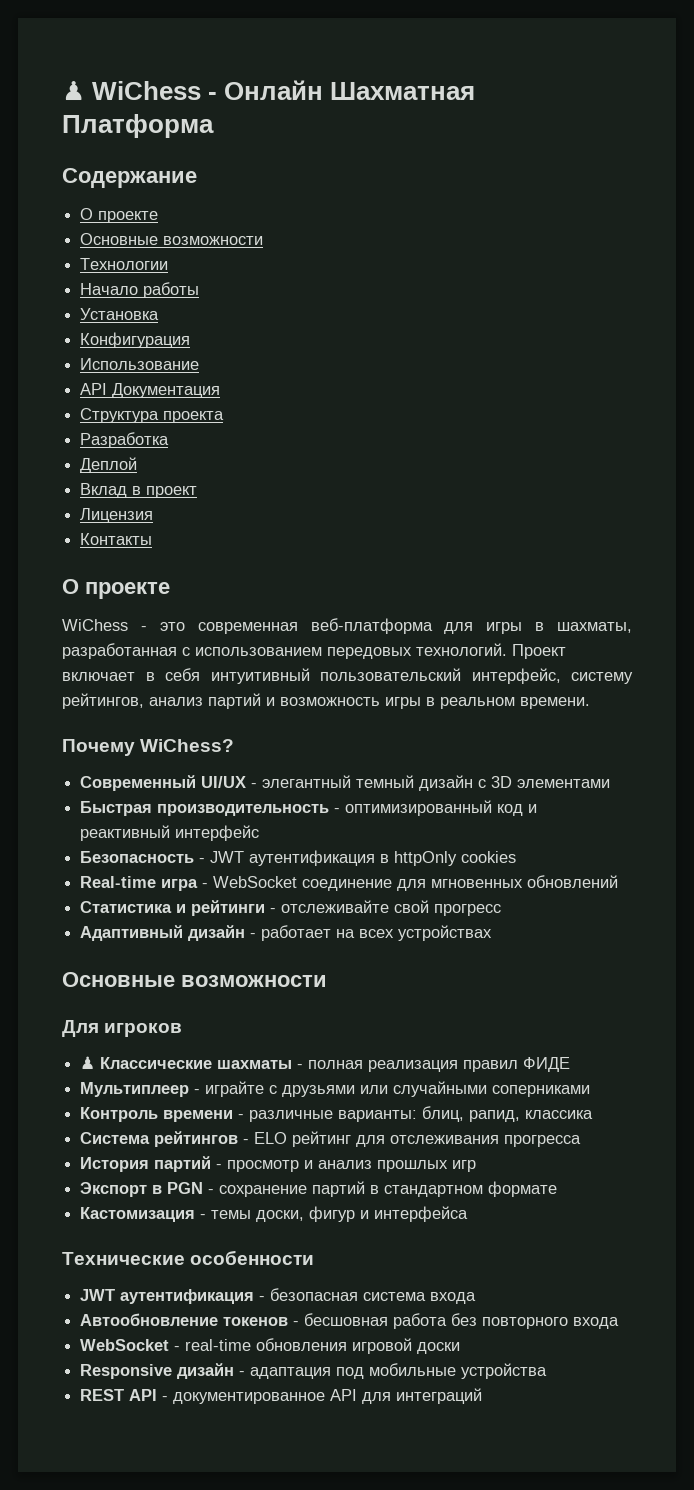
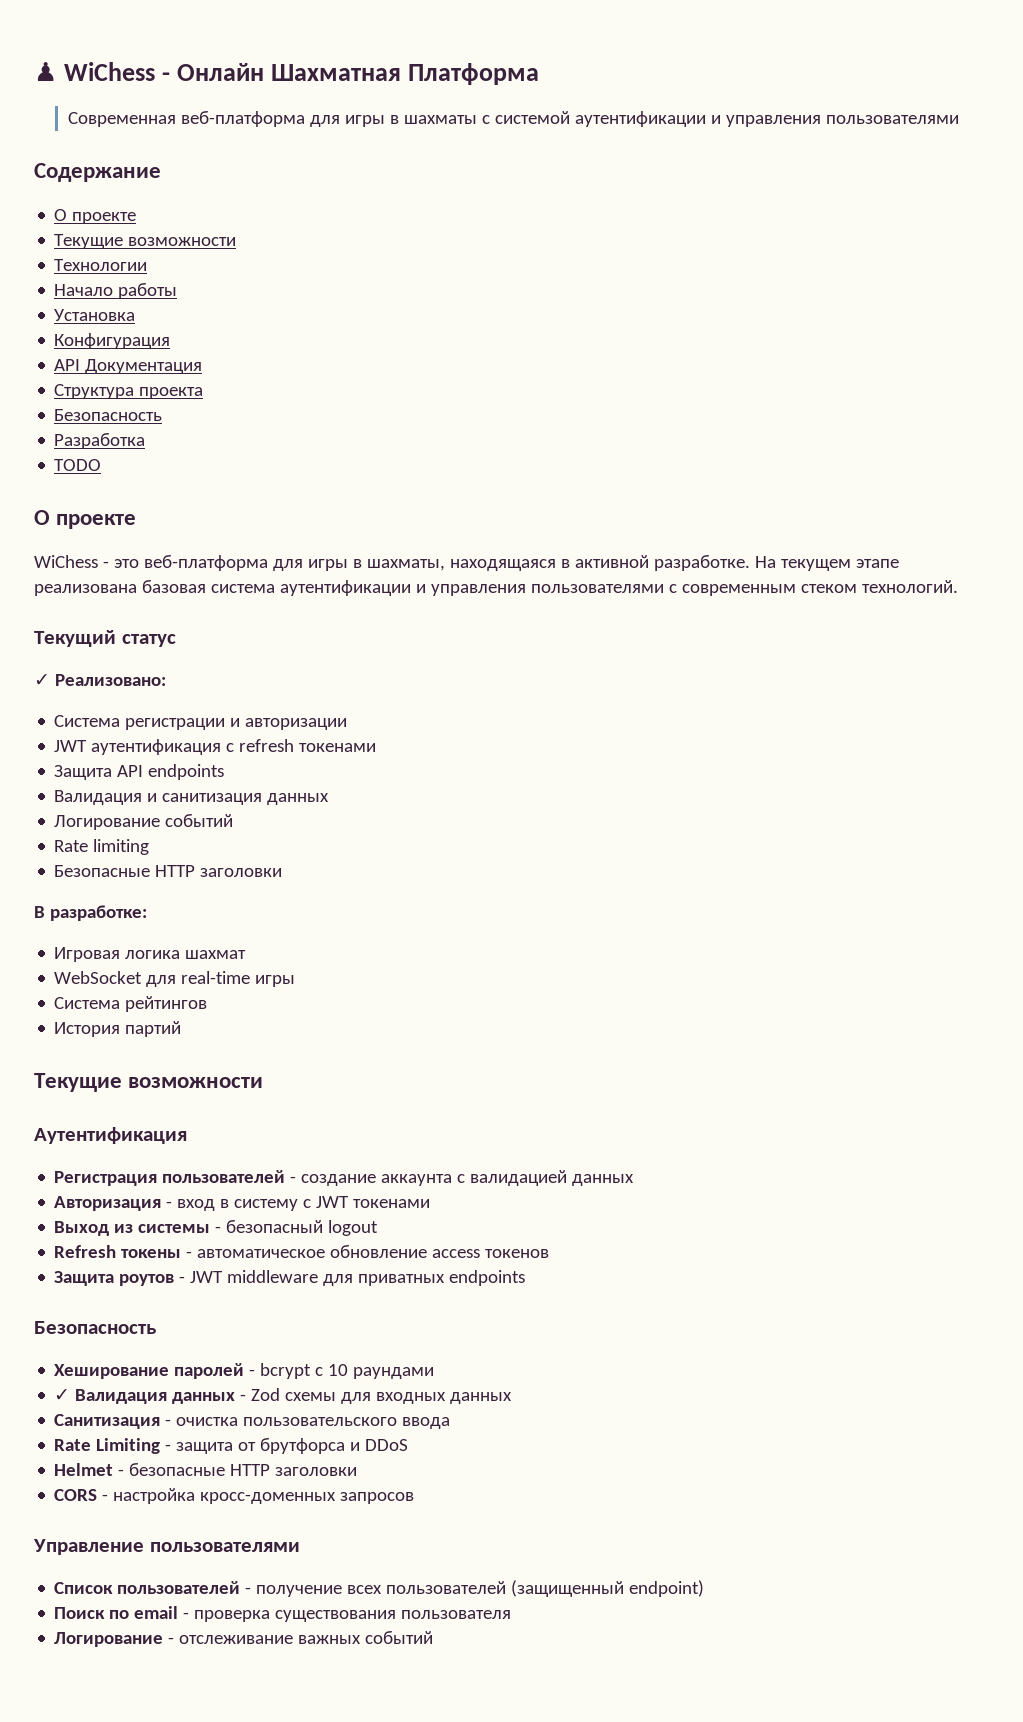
(214, 126) none -> [68,111,960,127] // Современная веб-платформа для игры в шахматы с системой аутентификации и управления пользователями
[80,233,159,245] Основные -> [54,234,124,249] Текущие
[80,358,200,370] // Использование -> (171, 341) none
(225, 417) none -> [54,409,163,421] // Безопасность
[80,457,138,473] [80,483,198,498] [80,508,154,523] [80,533,153,545] Деплой // Вклад в проект // Лицензия // Контакты -> [54,459,102,471] TODO
[197,622,298,634] современная -> (139, 563) none
[62,643,566,659] [62,668,633,684] [62,693,590,709] [62,739,235,756] [80,775,611,791] [80,800,538,816] [80,825,260,841] [80,850,517,866] [80,875,619,891] [80,900,502,916] [80,925,493,941] [62,972,327,987] [62,1020,183,1037] [80,1056,571,1072] [80,1081,591,1097] [80,1106,594,1122] [80,1131,582,1147] [80,1156,477,1172] [80,1181,558,1197] [80,1206,469,1222] [62,1250,315,1265] [80,1288,477,1304] [80,1313,620,1329] [80,1338,461,1354] [80,1363,548,1379] [80,1388,483,1404] разработанная с использованием передовых технологий. Проект включает в себя интуитивный пользовательский интерфейс, систему рейтингов, анализ партий и возможность игры в реальном времени. // Почему WiChess? // Современный UI/UX - элегантный темный дизайн с 3D элементами // Быстрая производительность - оптимизированный код и реактивный интерфейс // Безопасность - JWT аутентификация в httpOnly cookies // Real-time игра - WebSocket соединение для мгновенных обновлений // Статистика и рейтинги - отслеживайте свой прогресс // Адаптивный дизайн - работает на всех устройствах // Основные возможности // Для игроков // ♟ Классические шахматы - полная реализация правил ФИДЕ // Мультиплеер - играйте с друзьями или случайными соперниками // Контроль времени - различные варианты: блиц, рапид, классика // Система рейтингов - ELO рейтинг для отслеживания прогресса // История партий - просмотр и анализ прошлых игр // Экспорт в PGN - сохранение партий в стандартном формате // Кастомизация - темы доски, фигур и интерфейса // Технические особенности // JWT аутентификация - безопасная система входа // Автообновление токенов - бесшовная работа без повторного входа // WebSocket - real-time обновления игровой доски // Responsive дизайн - адаптация под мобильные устройства // REST API - документированное API для интеграций -> [449,555,899,571] [34,580,958,596] [34,630,176,647] [34,674,166,686] [54,715,348,730] [54,739,377,755] [54,764,225,780] [54,790,330,805] [54,814,234,830] [54,839,150,855] [54,865,283,877] [34,905,147,921] [54,947,247,962] [54,971,296,987] [54,996,208,1012] [54,1021,182,1037] [34,1073,264,1092] [34,1127,187,1144] [54,1170,635,1186] [54,1196,431,1211] [54,1220,379,1236] [54,1245,550,1258] [54,1270,526,1286] [34,1321,156,1334] [54,1363,435,1379] [54,1388,513,1404] [54,1414,451,1429] [54,1438,409,1454] [54,1463,358,1476] [54,1488,415,1504] [33,1539,300,1555] [54,1580,705,1597] [54,1606,512,1622] [54,1631,434,1647] находящаяся в активной разработке. На текущем этапе реализована базовая система аутентификации и управления пользователями с современным стеком технологий. // Текущий статус // ✓ Реализовано: // Система регистрации и авторизации // JWT аутентификация с refresh токенами // Защита API endpoints // Валидация и санитизация данных // Логирование событий // Rate limiting // Безопасные HTTP заголовки // В разработке: // Игровая логика шахмат // WebSocket для real-time игры // Система рейтингов // История партий // Текущие возможности // Аутентификация // Регистрация пользователей - создание аккаунта с валидацией данных // Авторизация - вход в систему с JWT токенами // Выход из системы - безопасный logout // Refresh токены - автоматическое обновление access токенов // Защита роутов - JWT middleware для приватных endpoints // Безопасность // Хеширование паролей - bcrypt с 10 раундами // ✓ Валидация данных - Zod схемы для входных данных // Санитизация - очистка пользовательского ввода // Rate Limiting - защита от брутфорса и DDoS // Helmet - безопасные HTTP заголовки // CORS - настройка кросс-доменных запросов // Управление пользователями // Список пользователей - получение всех пользователей (защищенный endpoint) // Поиск по email - проверка существования пользователя // Логирование - отслеживание важных событий

